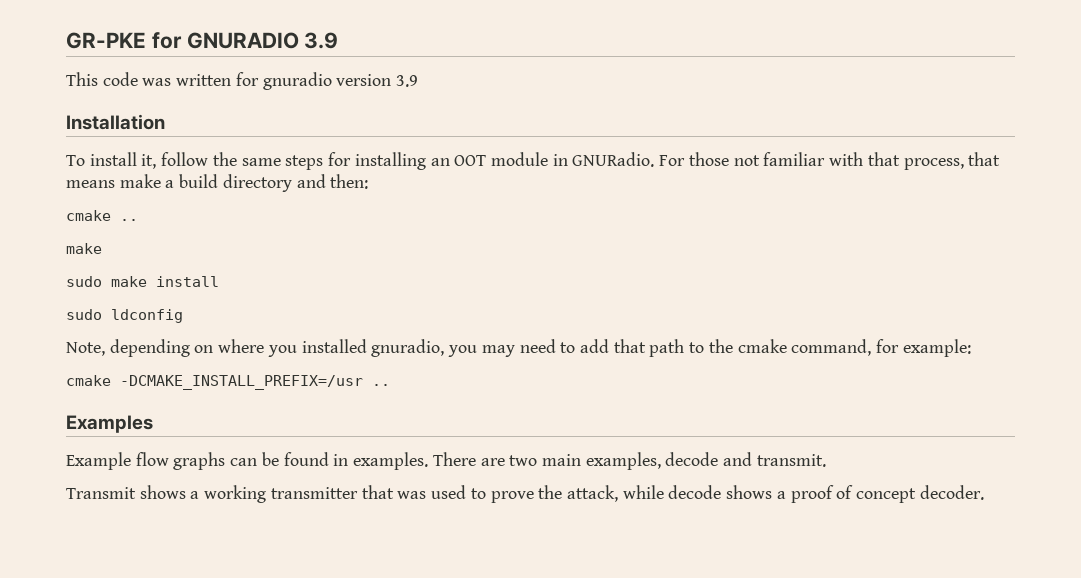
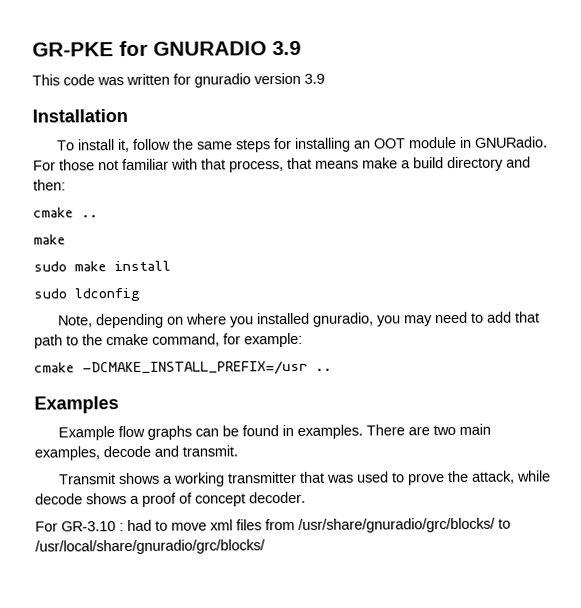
(984, 492) none -> [35,517,511,533] [35,539,266,555] // For GR-3.10 : had to move xml files from /usr/share/gnuradio/grc/blocks/ to /usr/local/share/gnuradio/grc/blocks/

